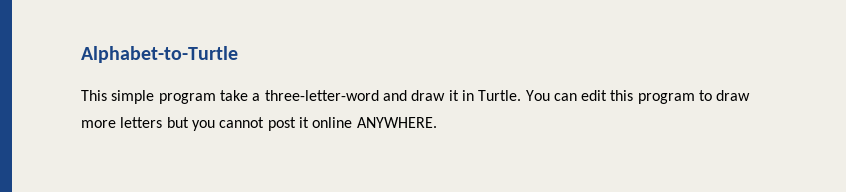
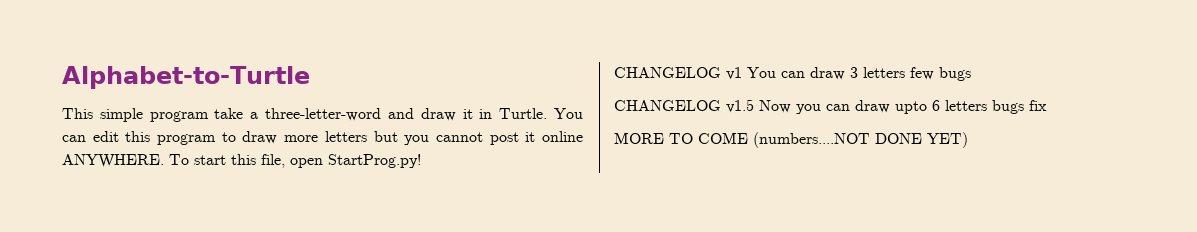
(437, 122) none -> [169,154,421,168] [614,67,971,81] [614,99,1047,114] [614,132,968,148] To start this file, open StartProg.py! // CHANGELOG v1 You can draw 3 letters few bugs // CHANGELOG v1.5 Now you can draw upto 6 letters bugs fix // MORE TO COME (numbers....NOT DONE YET)

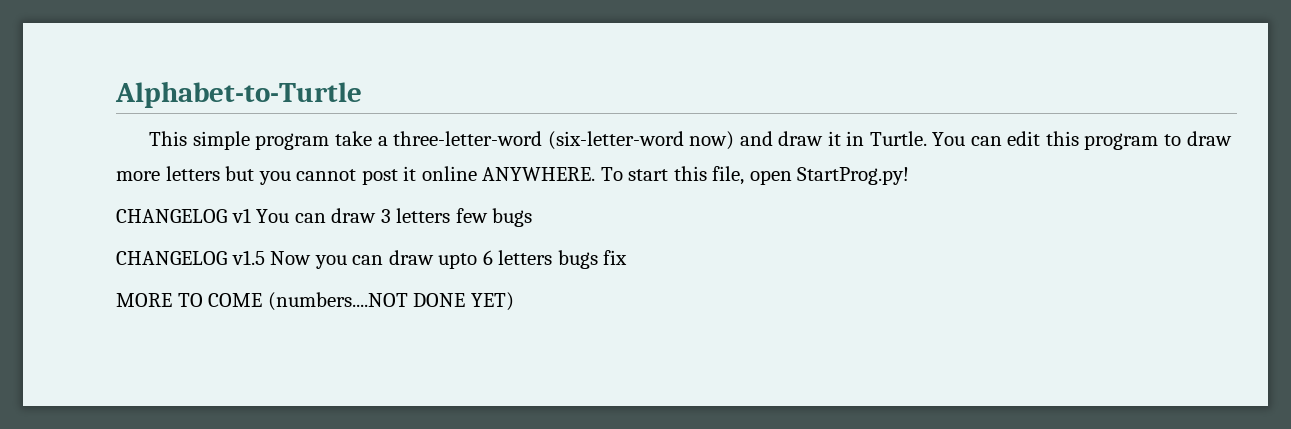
(382, 114) none -> [547,131,735,150] (six-letter-word now)

